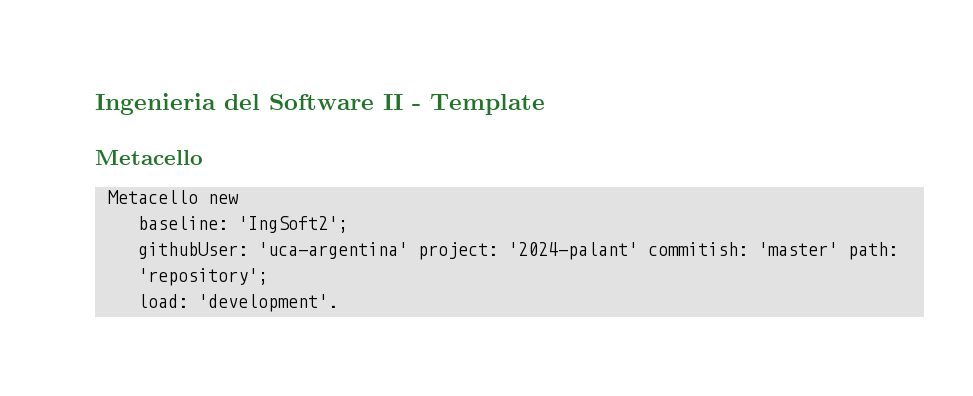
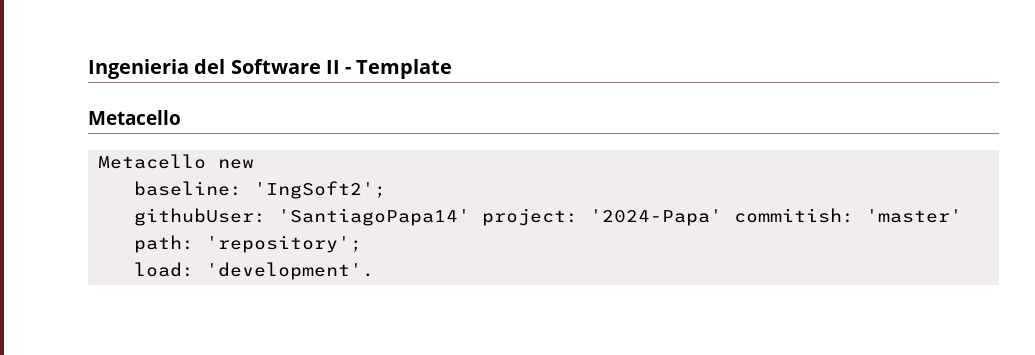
[257,242,638,260] 'uca-argentina' project: '2024-palant' -> [278,208,723,226] 'SantiagoPapa14' project: '2024-Papa'

